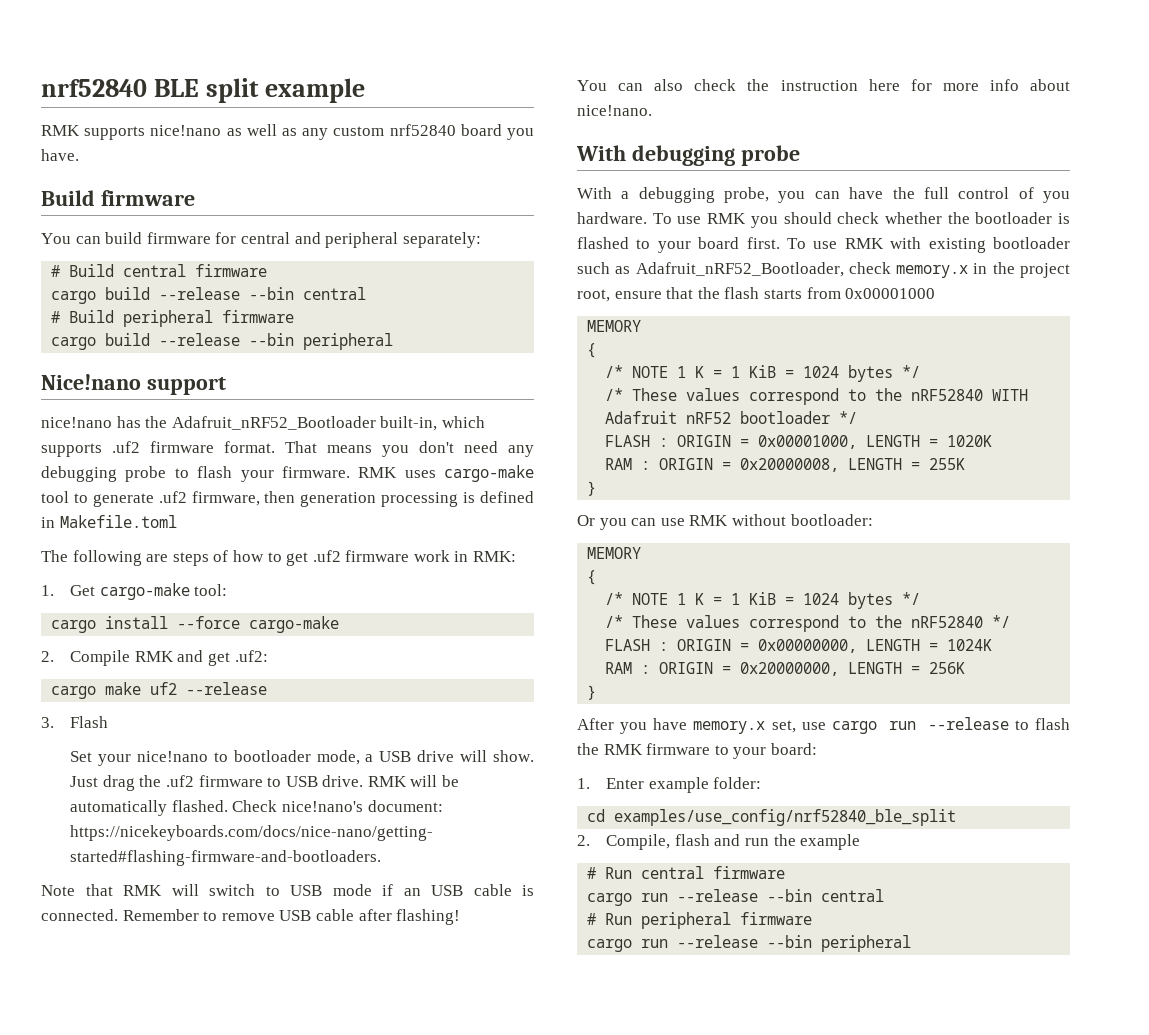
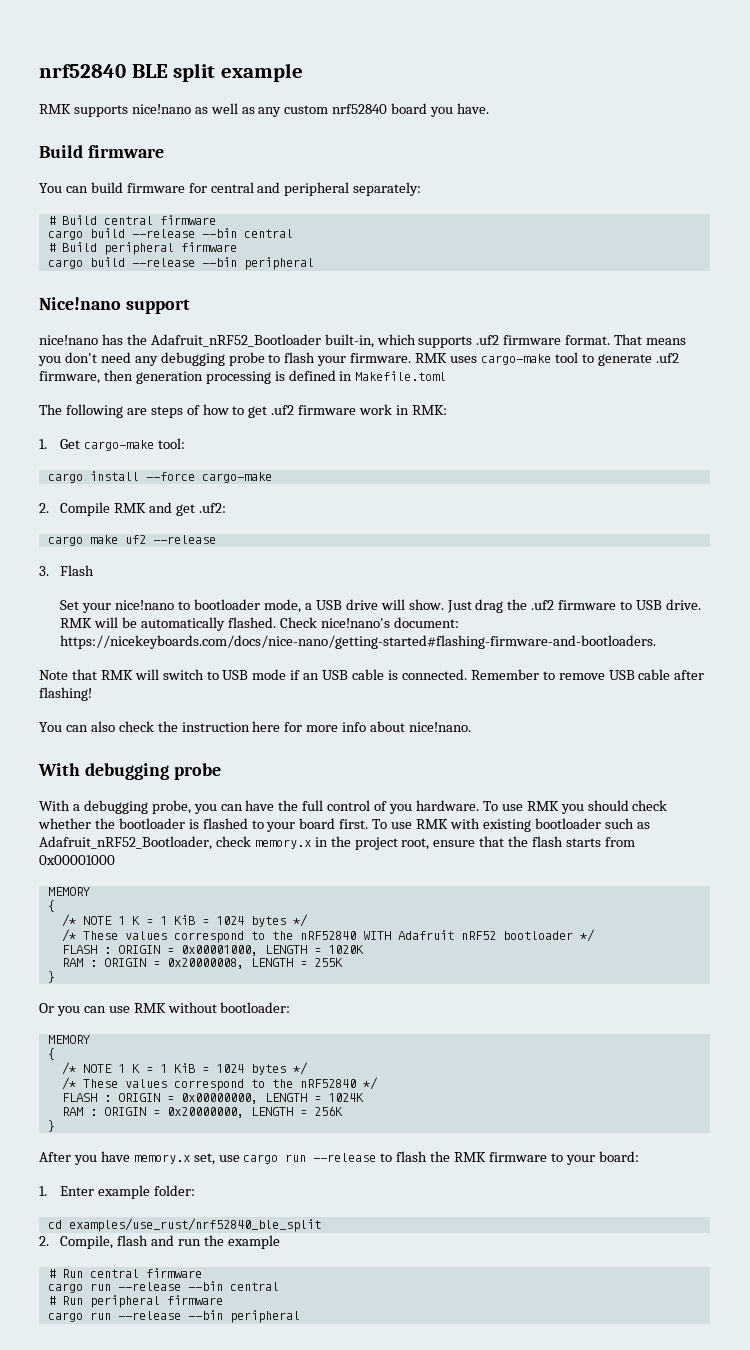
[614,809,957,826] examples/use_config/nrf52840_ble_split -> [68,1218,321,1232] examples/use_rust/nrf52840_ble_split

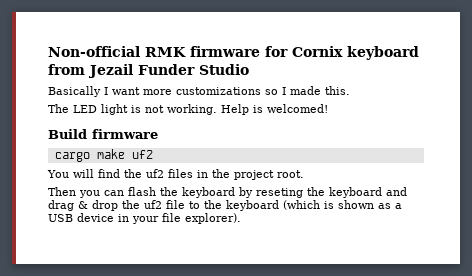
[39,63,303,82] [39,103,490,117] [39,145,164,158] [39,182,422,196] [47,215,216,225] [47,228,293,240] [47,242,237,255] [47,257,314,270] [39,297,190,314] [39,334,687,348] [38,352,679,366] [39,370,447,384] [39,404,447,418] [39,438,186,451] [47,471,272,483] [39,502,227,516] [47,535,216,546] [39,565,95,576] [60,599,701,613] [60,617,459,631] [60,635,657,649] [39,669,705,680] [39,687,92,701] [39,721,472,732] [38,763,221,780] [39,800,668,814] [38,818,650,832] [39,836,635,850] [39,855,115,865] [47,887,90,896] [47,900,55,912] [61,914,308,927] [61,929,595,943] [61,945,364,956] [61,958,343,969] [47,971,55,983] [39,1002,291,1016] [47,1035,90,1044] [47,1048,55,1060] [61,1062,308,1075] [61,1077,378,1091] [61,1093,364,1104] [61,1106,343,1118] [47,1120,55,1132] [39,1151,639,1165] [39,1185,196,1199] [47,1218,321,1232] [39,1235,281,1249] [47,1268,202,1278] [47,1281,279,1293] [47,1295,223,1308] [47,1310,300,1323] nrf52840 BLE split example // RMK supports nice!nano as well as any custom nrf52840 board you have. // Build firmware // You can build firmware for central and peripheral separately: // # Build central firmware // cargo build --release --bin central // # Build peripheral firmware // cargo build --release --bin peripheral // Nice!nano support // nice!nano has the Adafruit_nRF52_Bootloader built-in, which supports .uf2 firmware format. That means you don't need any debugging probe to flash your firmware. RMK uses cargo-make tool to generate .uf2 firmware, then generation processing is defined in Makefile.toml // The following are steps of how to get .uf2 firmware work in RMK: // 1. Get cargo-make tool: // cargo install --force cargo-make // 2. Compile RMK and get .uf2: // cargo make uf2 --release // 3. Flash // Set your nice!nano to bootloader mode, a USB drive will show. Just drag the .uf2 firmware to USB drive. RMK will be automatically flashed. Check nice!nano's document: https://nicekeyboards.com/docs/nice-nano/getting-started#flashing-firmware-and-bootloaders. // Note that RMK will switch to USB mode if an USB cable is connected. Remember to remove USB cable after flashing! // You can also check the instruction here for more info about nice!nano. // With debugging probe // With a debugging probe, you can have the full control of you hardware. To use RMK you should check whether the bootloader is flashed to your board first. To use RMK with existing bootloader such as Adafruit_nRF52_Bootloader, check memory.x in the project root, ensure that the flash starts from 0x00001000 // MEMORY // { // /* NOTE 1 K = 1 KiB = 1024 bytes */ // /* These values correspond to the nRF52840 WITH Adafruit nRF52 bootloader */ // FLASH : ORIGIN = 0x00001000, LENGTH = 1020K // RAM : ORIGIN = 0x20000008, LENGTH = 255K // } // Or you can use RMK without bootloader: // MEMORY // { // /* NOTE 1 K = 1 KiB = 1024 bytes */ // /* These values correspond to the nRF52840 */ // FLASH : ORIGIN = 0x00000000, LENGTH = 1024K // RAM : ORIGIN = 0x20000000, LENGTH = 256K // } // After you have memory.x set, use cargo run --release to flash the RMK firmware to your board: // 1. Enter example folder: // cd examples/use_rust/nrf52840_ble_split // 2. Compile, flash and run the example // # Run central firmware // cargo run --release --bin central // # Run peripheral firmware // cargo run --release --bin peripheral -> [48,46,419,60] [48,64,249,78] [48,86,350,97] [48,104,328,115] [48,129,158,139] [54,149,153,162] [47,169,304,180] [48,187,407,198] [48,200,402,211] [48,213,241,224] Non-official RMK firmware for Cornix keyboard from Jezail Funder Studio // Basically I want more customizations so I made this. // The LED light is not working. Help is welcomed! // Build firmware // cargo make uf2 // You will find the uf2 files in the project root. // Then you can flash the keyboard by reseting the keyboard and drag & drop the uf2 file to the keyboard (which is shown as a USB device in your file explorer).

